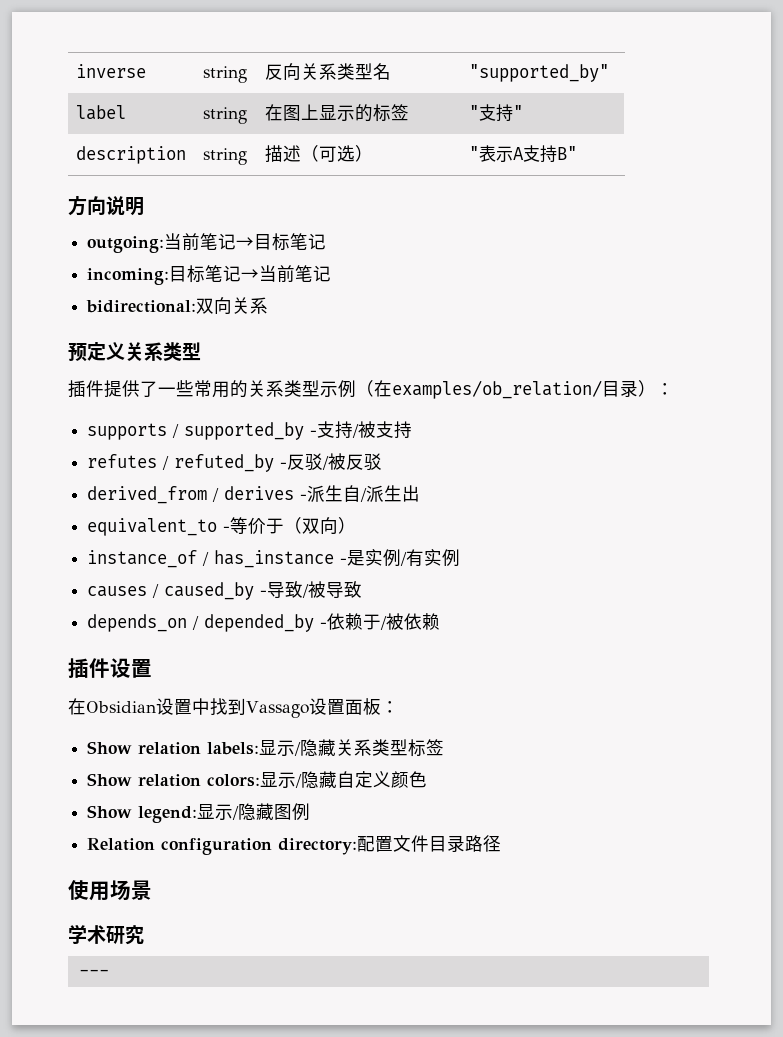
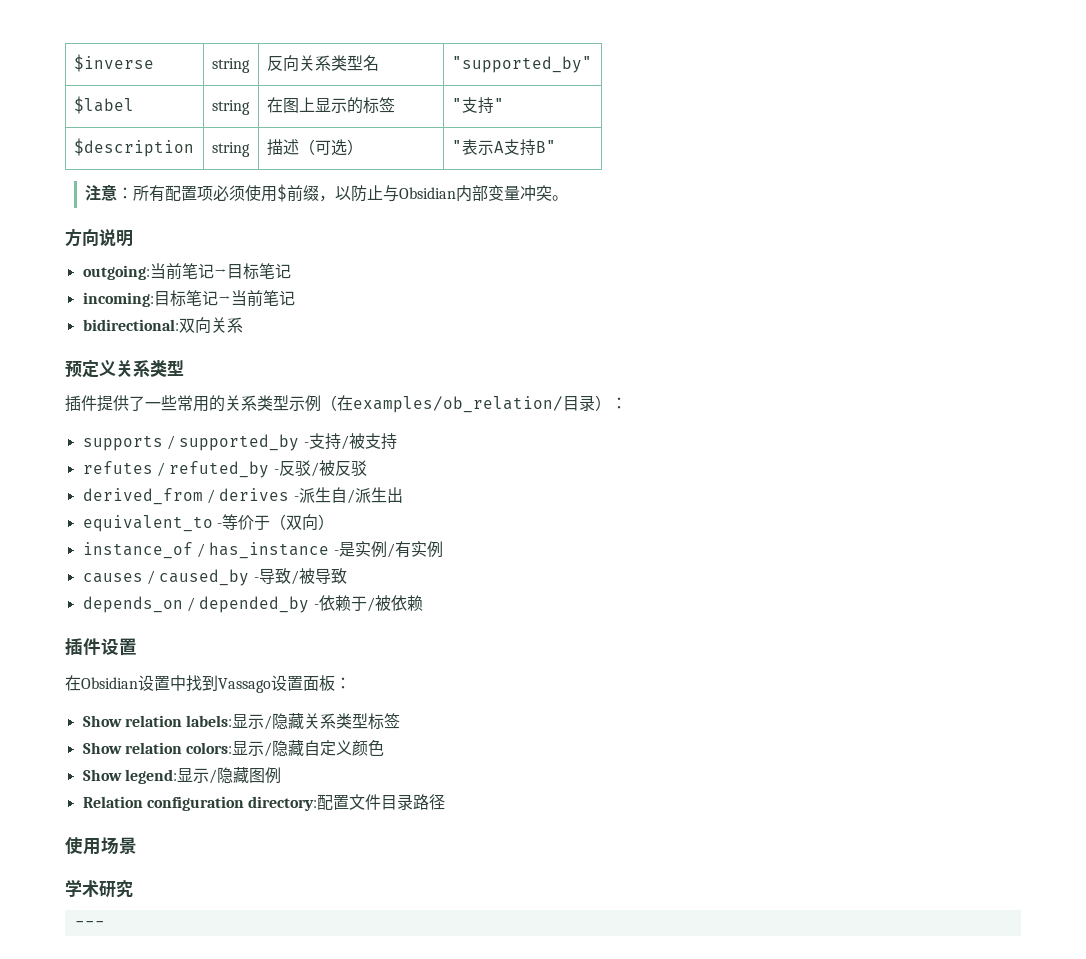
[76,64,147,78] inverse -> [73,54,154,72] $inverse
[76,105,127,120] label -> [73,96,134,114] $label
[76,146,187,164] description -> [73,138,194,157] $description
(578, 153) none -> [85,184,569,202] // 注意：所有配置项必须使用$前缀，以防止与Obsidian内部变量冲突。

